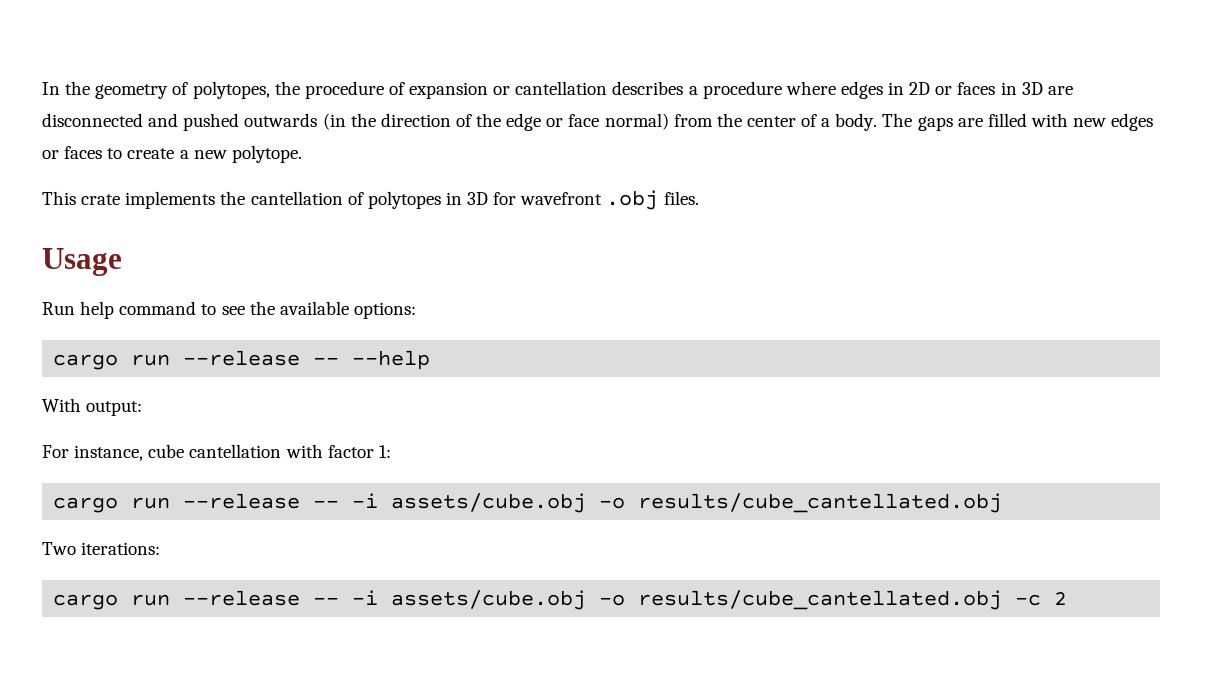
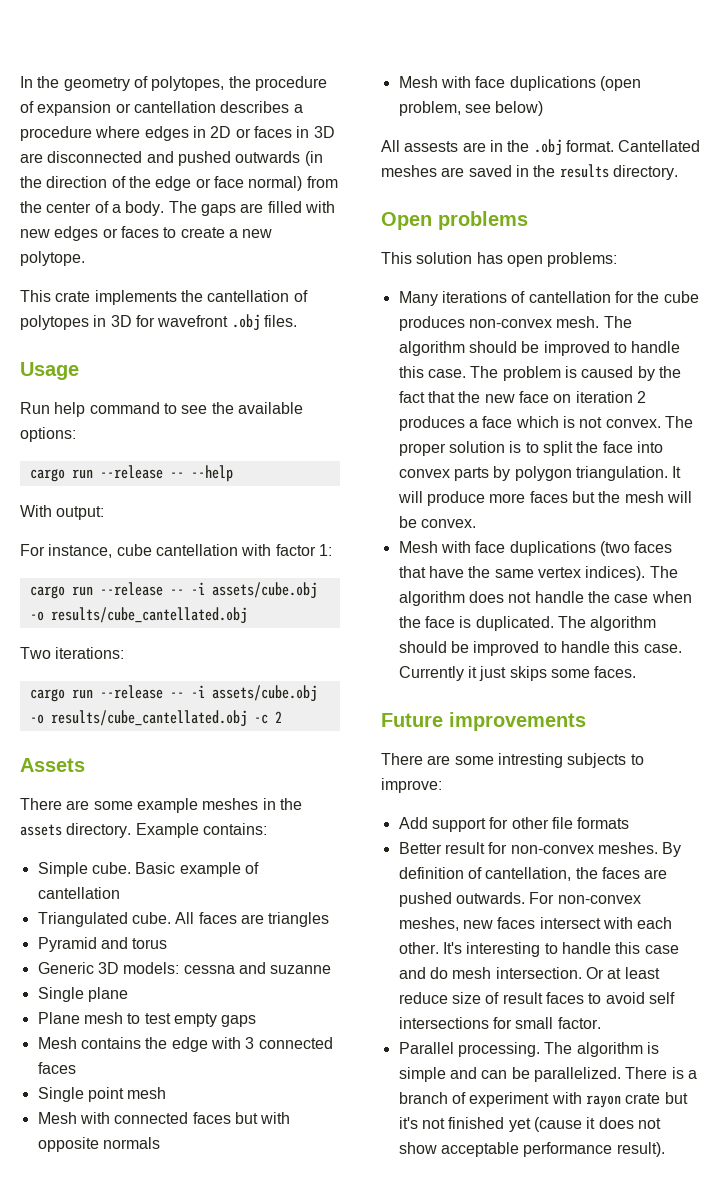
(1068, 598) none -> [20,758,85,772] [20,798,302,813] [20,823,267,838] [37,862,259,877] [37,887,120,899] [37,912,330,927] [37,937,168,952] [37,962,332,974] [37,987,128,1002] [37,1012,257,1027] [37,1037,333,1052] [37,1062,76,1074] [37,1087,167,1102] [37,1112,291,1124] [37,1137,160,1152] [398,76,641,91] [398,101,544,116] [381,139,701,156] [381,164,678,180] [381,211,528,230] [381,252,618,267] [398,291,699,306] [398,316,632,331] [398,341,681,356] [398,366,681,381] [398,391,646,403] [398,416,693,431] [398,441,663,456] [398,466,682,481] [397,491,692,506] [398,516,476,528] [398,541,673,556] [398,566,678,581] [398,591,692,606] [398,616,657,631] [398,641,682,656] [398,666,637,681] [381,712,586,731] [381,753,644,768] [381,778,442,793] [398,817,630,832] [398,842,682,857] [398,867,668,881] [398,892,641,907] [398,917,673,931] [398,942,679,957] [398,967,660,979] [398,992,675,1004] [398,1017,601,1029] [398,1042,659,1057] [398,1067,697,1082] [398,1092,688,1108] [398,1117,661,1132] [398,1142,665,1157] // Assets // There are some example meshes in the assets directory. Example contains: // Simple cube. Basic example of cantellation // Triangulated cube. All faces are triangles // Pyramid and torus // Generic 3D models: cessna and suzanne // Single plane // Plane mesh to test empty gaps // Mesh contains the edge with 3 connected faces // Single point mesh // Mesh with connected faces but with opposite normals // Mesh with face duplications (open problem, see below) // All assests are in the .obj format. Cantellated meshes are saved in the results directory. // Open problems // This solution has open problems: // Many iterations of cantellation for the cube produces non-convex mesh. The algorithm should be improved to handle this case. The problem is caused by the fact that the new face on iteration 2 produces a face which is not convex. The proper solution is to split the face into convex parts by polygon triangulation. It will produce more faces but the mesh will be convex. // Mesh with face duplications (two faces that have the same vertex indices). The algorithm does not handle the case when the face is duplicated. The algorithm should be improved to handle this case. Currently it just skips some faces. // Future improvements // There are some intresting subjects to improve: // Add support for other file formats // Better result for non-convex meshes. By definition of cantellation, the faces are pushed outwards. For non-convex meshes, new faces intersect with each other. It's interesting to handle this case and do mesh intersection. Or at least reduce size of result faces to avoid self intersections for small factor. // Parallel processing. The algorithm is simple and can be parallelized. There is a branch of experiment with rayon crate but it's not finished yet (cause it does not show acceptable performance result).

